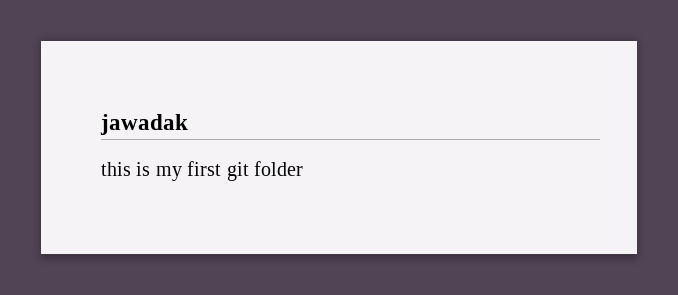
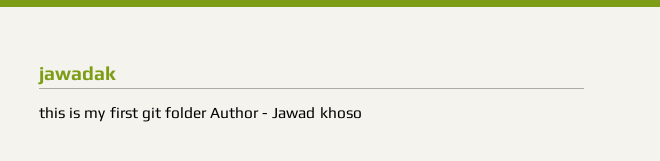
(303, 168) none -> [210,107,362,119] Author - Jawad khoso

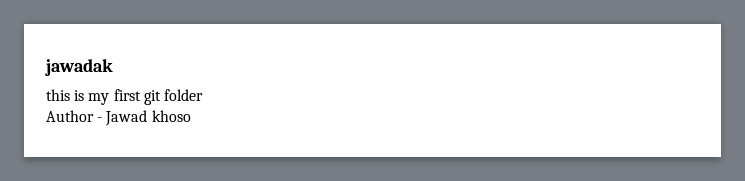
(207, 113) none -> (203, 95) //

